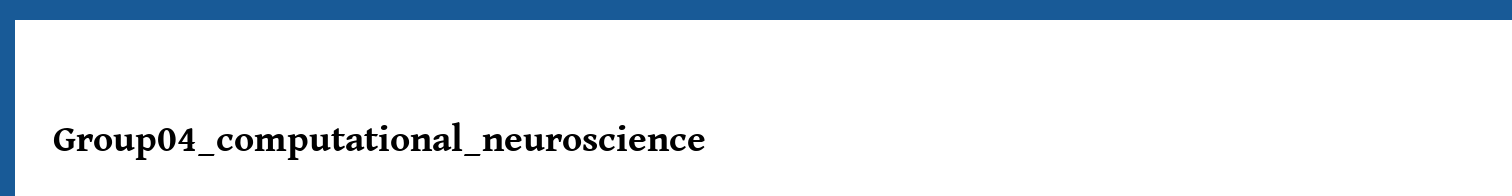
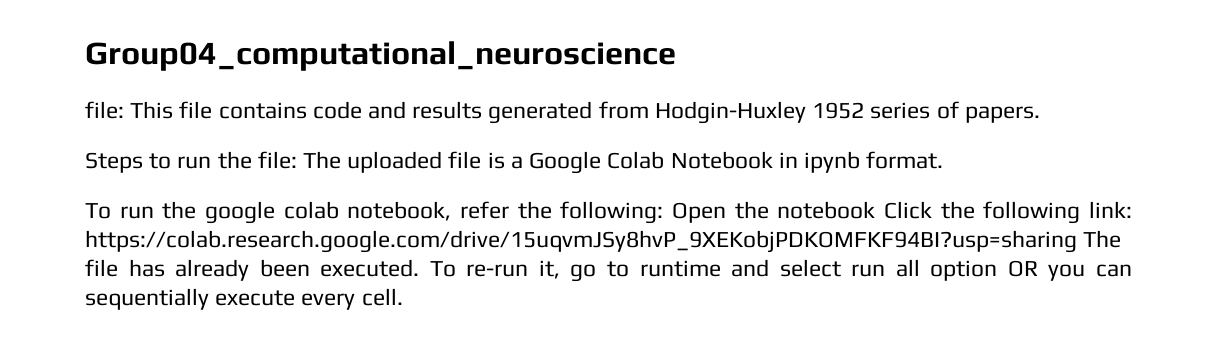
(706, 141) none -> [85,101,1040,124] [85,151,944,174] [85,201,1132,224] [85,230,1122,253] [85,259,1132,282] [85,288,403,310] // file: This file contains code and results generated from Hodgin-Huxley 1952 series of papers. // Steps to run the file: The uploaded file is a Google Colab Notebook in ipynb format. // To run the google colab notebook, refer the following: Open the notebook Click the following link: https://colab.research.google.com/drive/15uqvmJSy8hvP_9XEKobjPDKOMFKF94BI?usp=sharing The file has already been executed. To re-run it, go to runtime and select run all option OR you can sequentially execute every cell.

